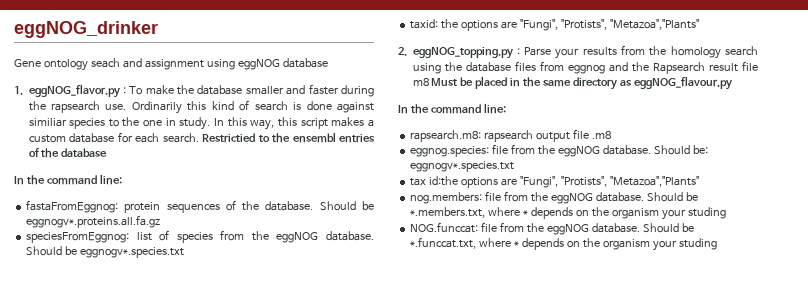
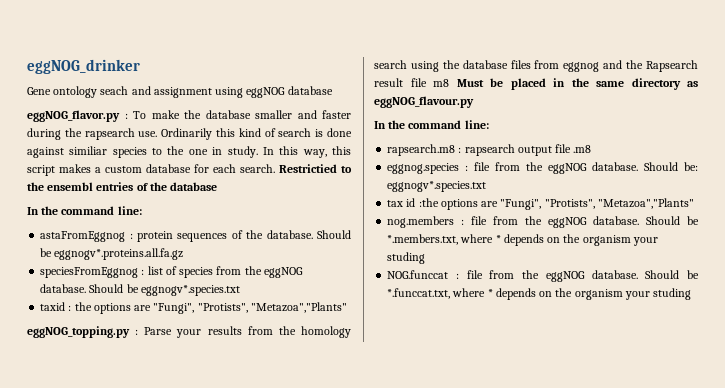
[14,86,23,95] 1. -> (333, 90) none
[26,200,119,213] fastaFromEggnog: -> [40,231,133,242] astaFromEggnog :
[26,232,130,243] speciesFromEggnog: -> [40,267,145,278] speciesFromEggnog :
[410,19,439,29] taxid: -> [40,302,72,311] taxid :
[398,47,407,56] 2. -> (347, 307) none
[410,130,482,142] rapsearch.m8: -> [387,144,462,156] rapsearch.m8 :
[410,146,490,157] eggnog.species: -> [387,163,469,174] eggnog.species :
[429,176,699,188] [410,192,483,204] id:the options are "Fungi", "Protists", "Metazoa","Plants" // nog.members: -> [406,198,694,210] [387,216,465,228] id :the options are "Fungi", "Protists", "Metazoa","Plants" // nog.members :
[410,222,479,233] NOG.funccat: -> [387,270,459,279] NOG.funccat :

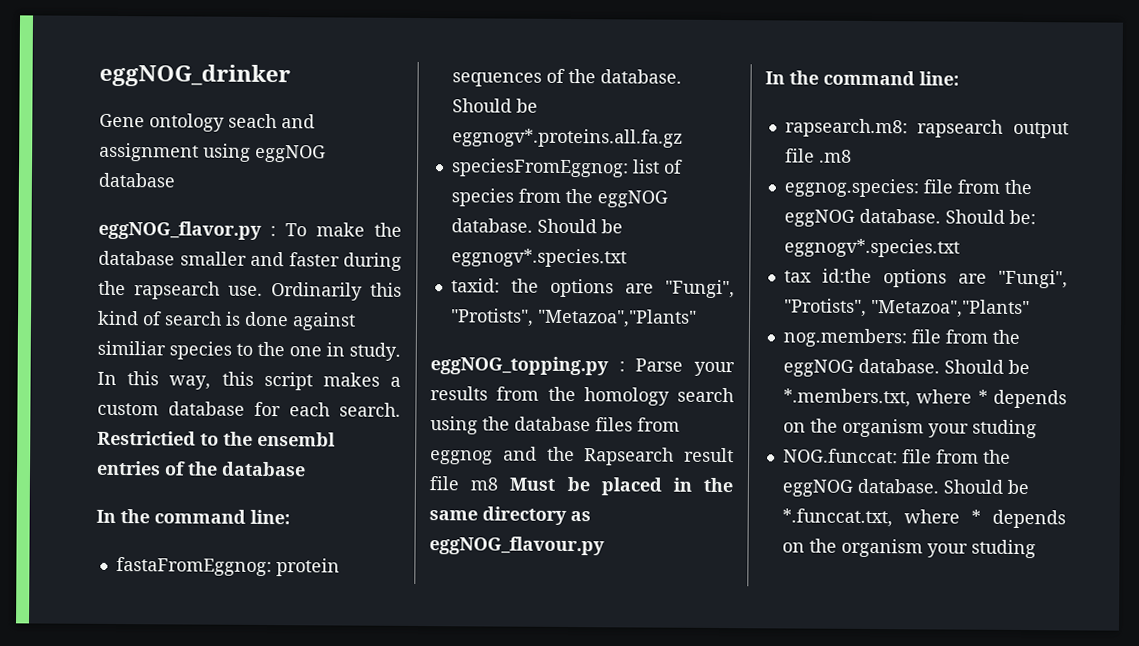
[40,231,133,242] astaFromEggnog : -> [115,556,272,577] fastaFromEggnog:
[40,267,145,278] speciesFromEggnog : -> [450,158,629,178] speciesFromEggnog:
[40,302,72,311] taxid : -> [450,278,500,293] taxid:
[387,144,462,156] rapsearch.m8 : -> [784,118,908,138] rapsearch.m8:
[387,163,469,174] eggnog.species : -> [783,178,919,198] eggnog.species:
[406,198,694,210] [387,216,465,228] id :the options are "Fungi", "Protists", "Metazoa","Plants" // nog.members : -> [821,268,1068,289] [783,298,1030,319] [782,328,907,348] id:the options are "Fungi", "Protists", "Metazoa","Plants" // nog.members:
[387,270,459,279] NOG.funccat : -> [782,448,898,464] NOG.funccat:

